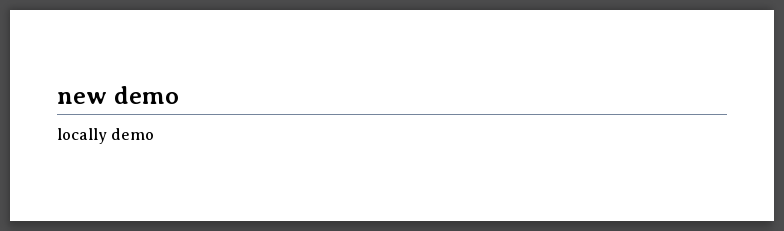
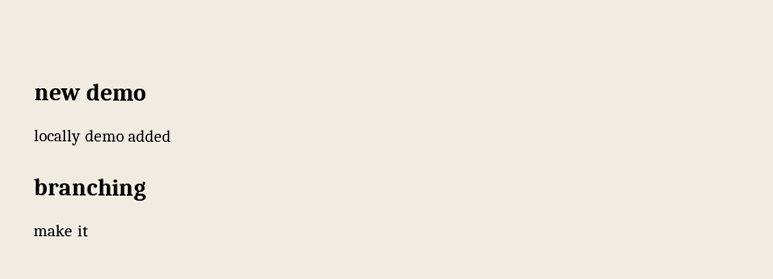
(155, 134) none -> [127,129,173,142] [33,178,146,201] [33,224,89,237] added // branching // make it

